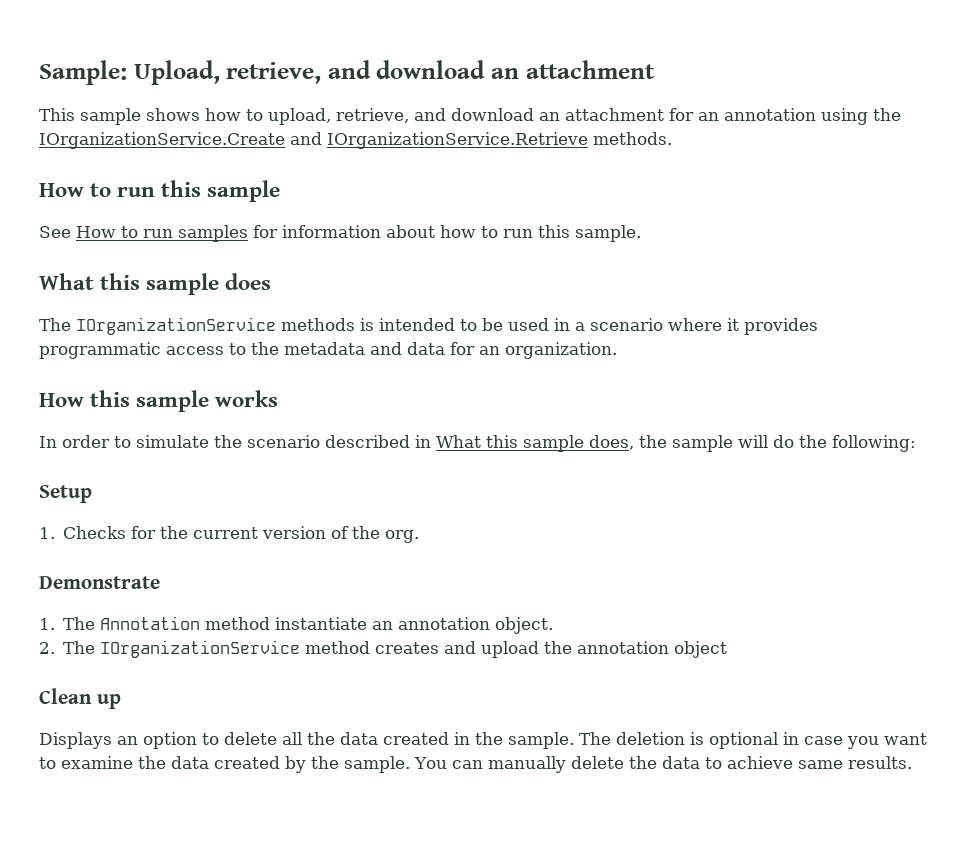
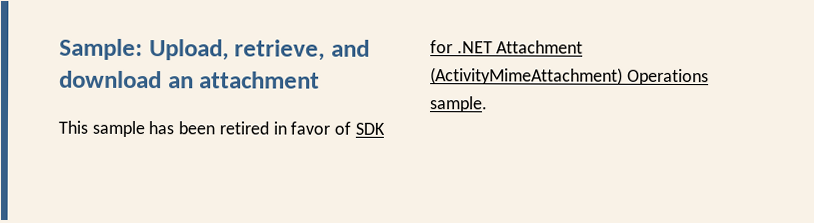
[146,108,901,125] [39,132,672,149] [39,180,281,202] [39,225,641,242] [39,273,272,295] [39,317,818,335] [39,342,617,359] [39,390,279,412] [39,435,916,452] [39,485,92,503] [39,526,420,543] [39,576,160,589] [39,616,554,634] [39,640,728,658] [39,688,121,709] [39,732,927,749] [39,756,912,773] shows how to upload, retrieve, and download an attachment for an annotation using the IOrganizationService.Create and IOrganizationService.Retrieve methods. // How to run this sample // See How to run samples for information about how to run this sample. // What this sample does // The IOrganizationService methods is intended to be used in a scenario where it provides programmatic access to the metadata and data for an organization. // How this sample works // In order to simulate the scenario described in What this sample does, the sample will do the following: // Setup // 1. Checks for the current version of the org. // Demonstrate // 1. The Annotation method instantiate an annotation object. // 2. The IOrganizationService method creates and upload the annotation object // Clean up // Displays an option to delete all the data created in the sample. The deletion is optional in case you want to examine the data created by the sample. You can manually delete the data to achieve same results. -> [148,121,385,135] [430,40,584,54] [430,67,709,86] [429,96,488,113] has been retired in favor of SDK for .NET Attachment (ActivityMimeAttachment) Operations sample.

